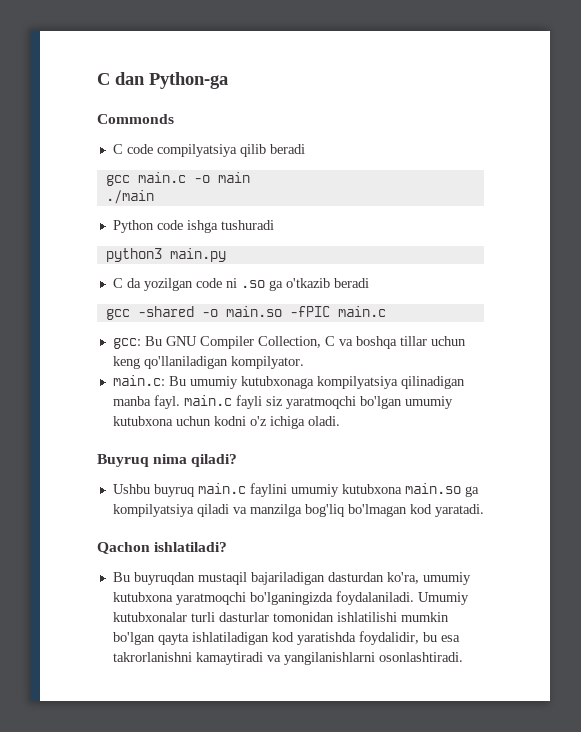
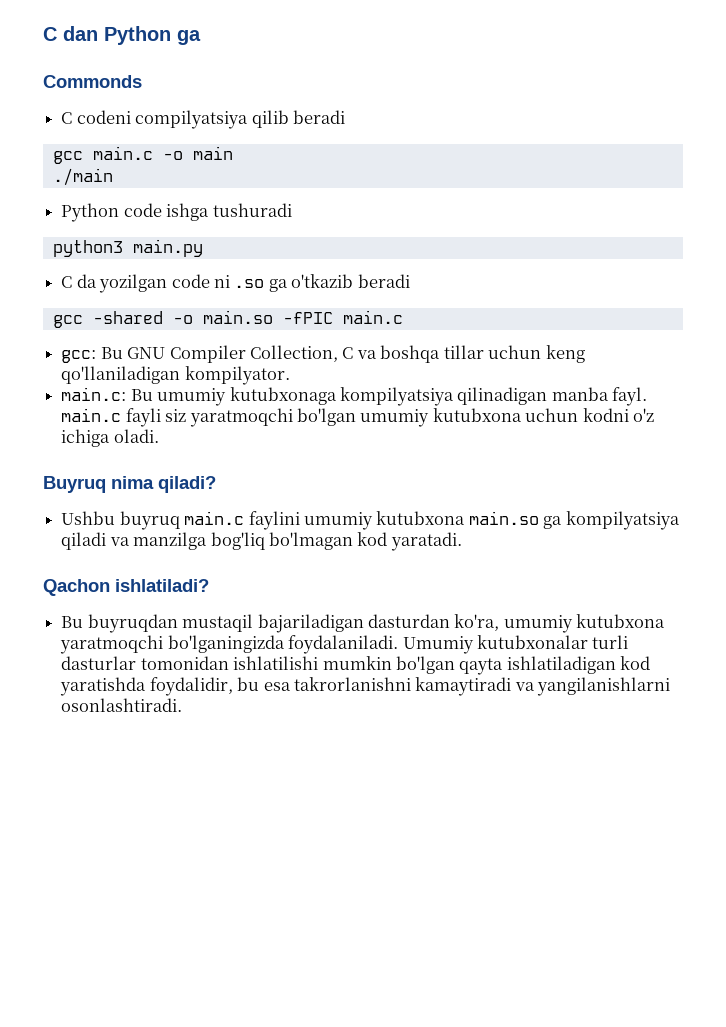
[149,72,228,89] Python-ga -> [104,26,201,45] Python ga
[126,144,153,154] code -> [76,110,131,124] codeni

